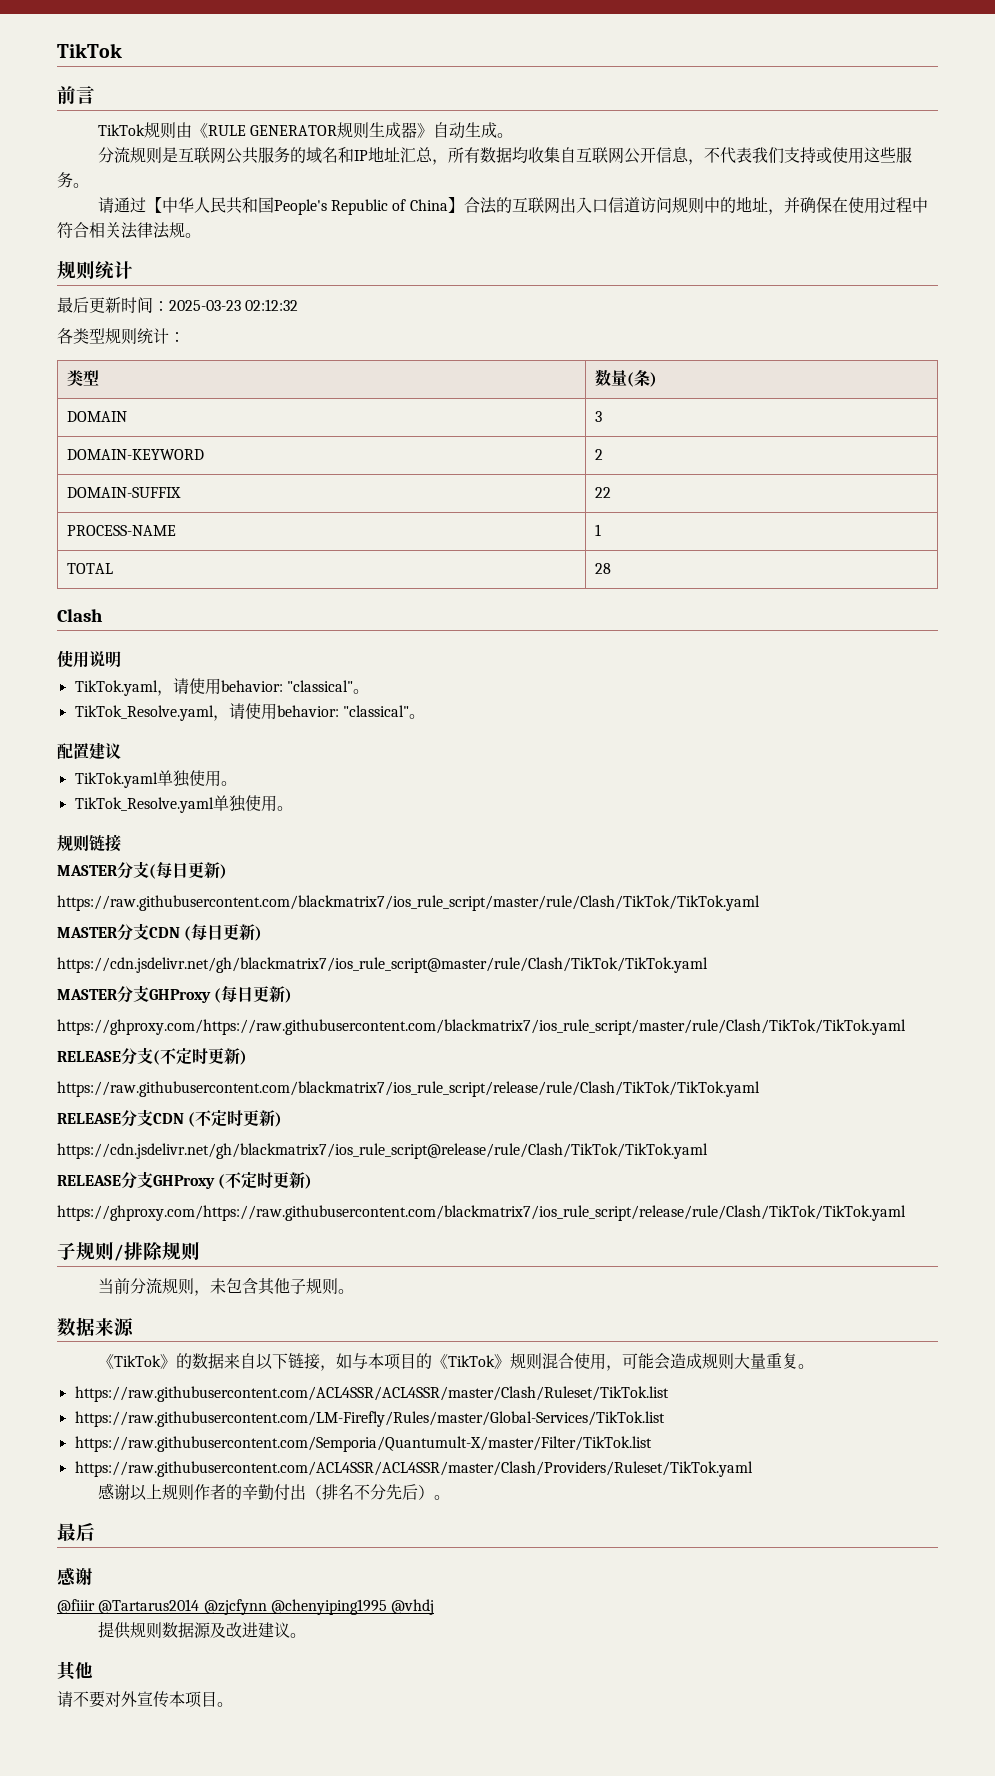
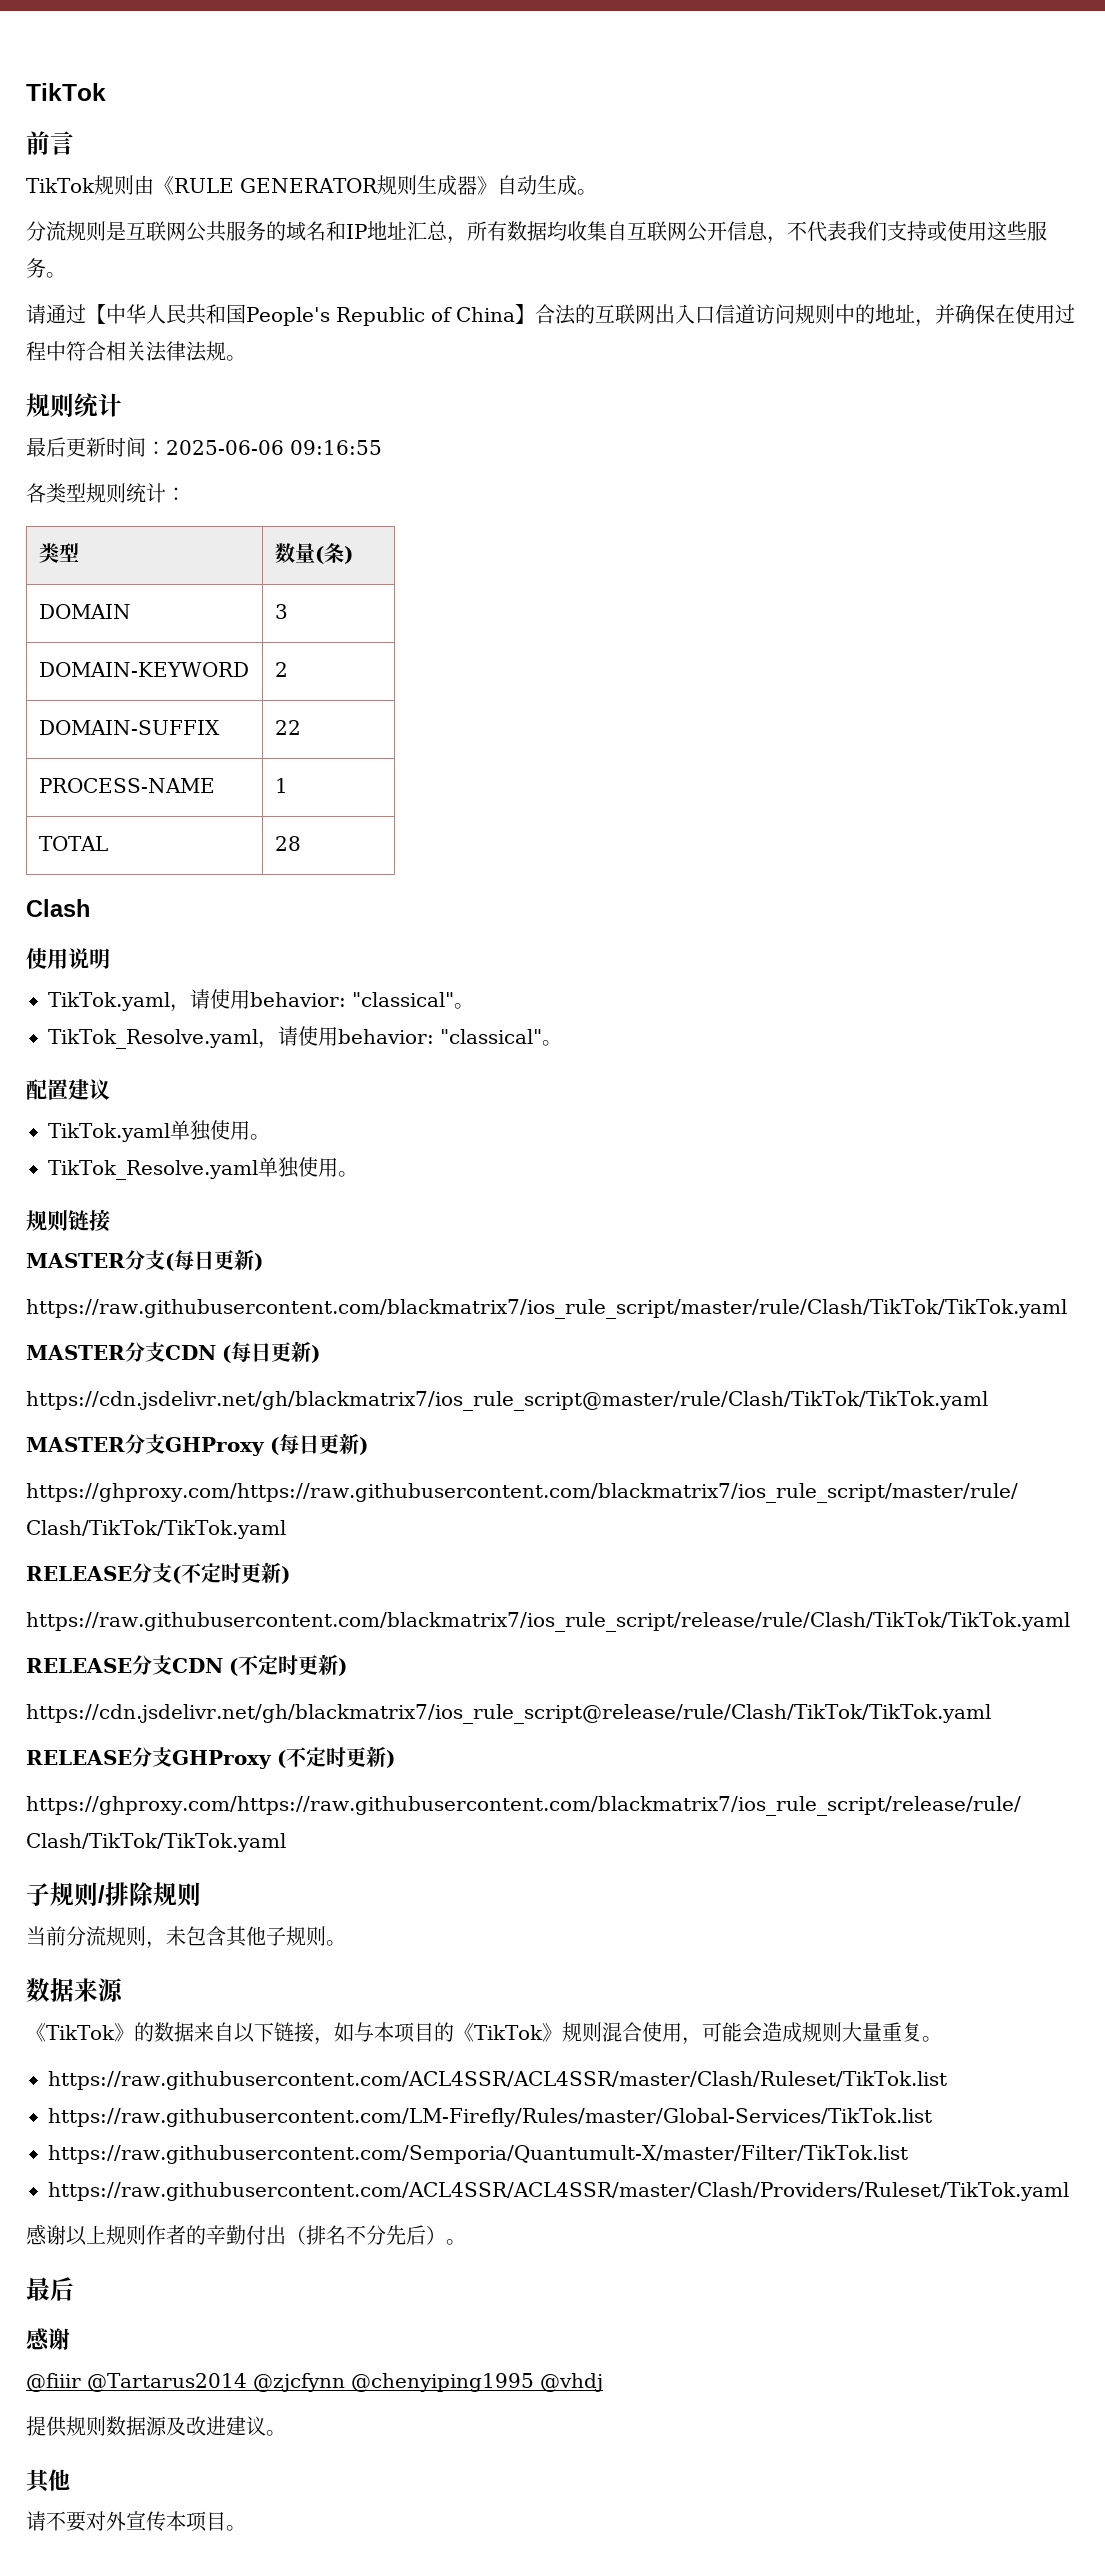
[169,299,299,311] 2025-03-23 02:12:32 -> [166,440,382,455] 2025-06-06 09:16:55

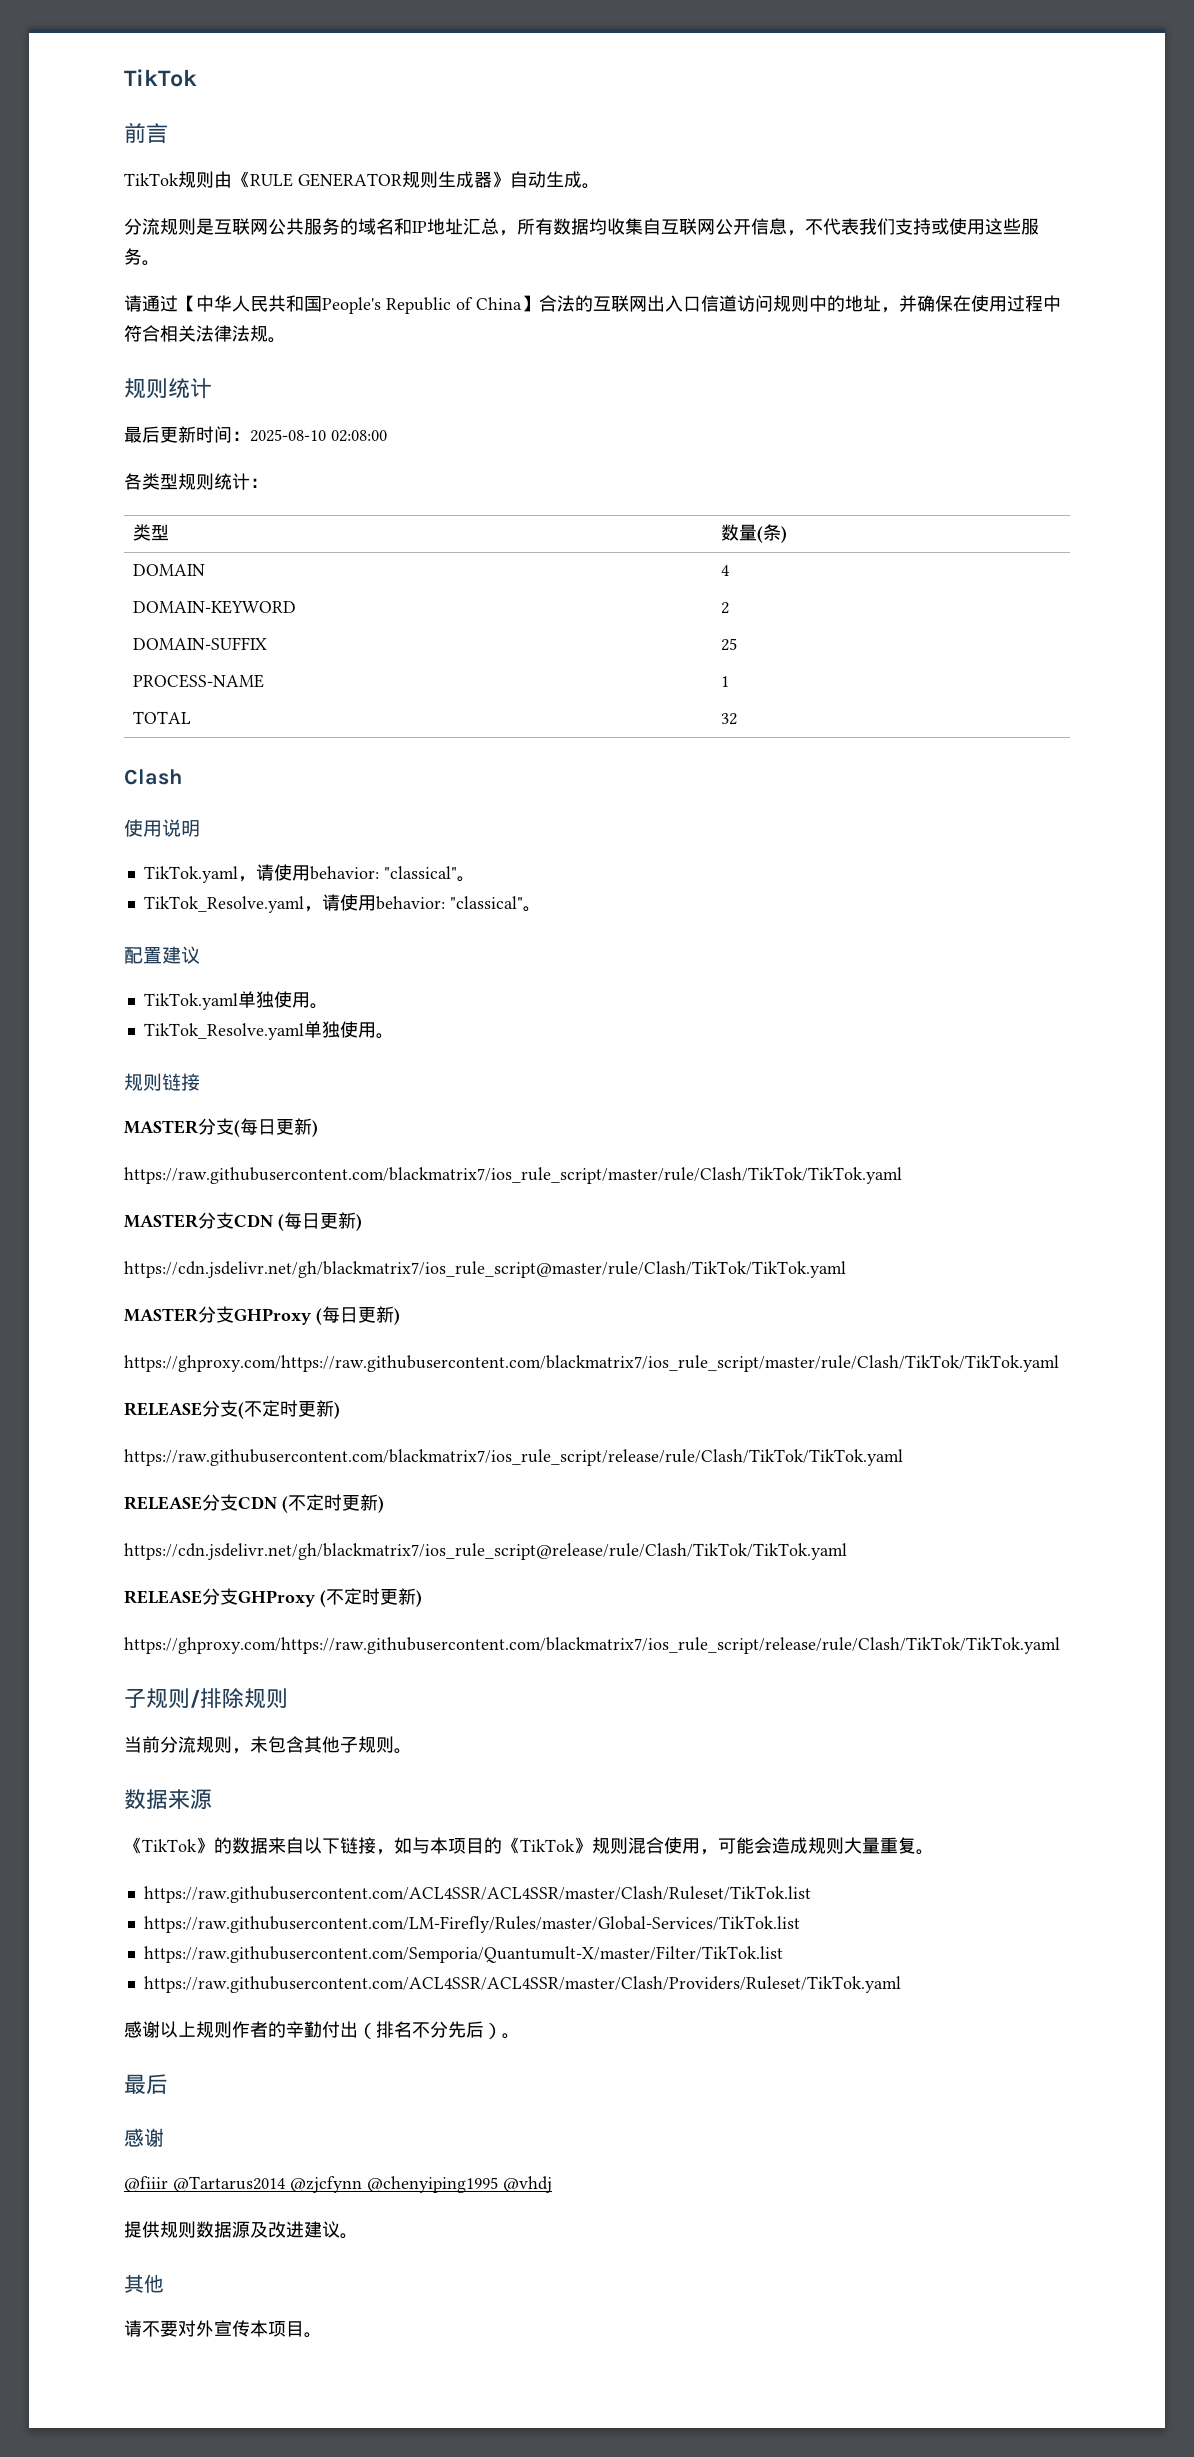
[166,440,382,455] 2025-06-06 09:16:55 -> [250,429,387,442] 2025-08-10 02:08:00
[274,604,288,619] 3 -> [720,565,729,576] 4
[274,720,301,735] 22 -> [720,638,737,651] 25
[274,836,301,851] 28 -> [720,713,737,725] 32

